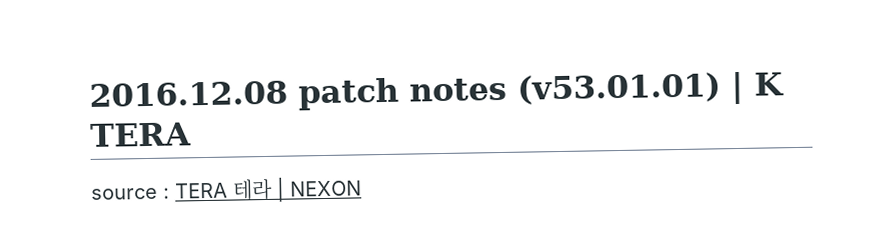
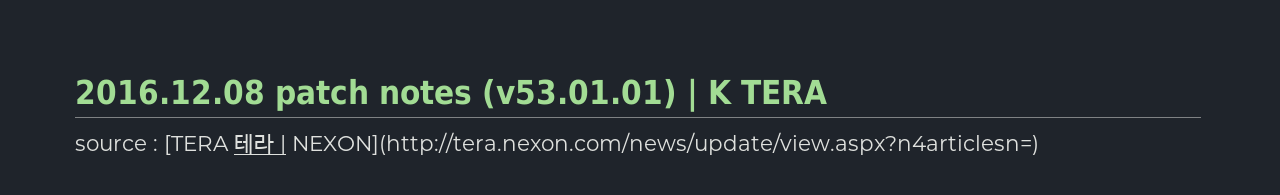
[175,182,228,199] TERA -> [164,135,229,155] [TERA
[290,180,362,197] NEXON -> [292,132,1039,155] NEXON](http://tera.nexon.com/news/update/view.aspx?n4articlesn=)

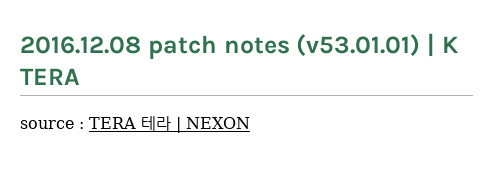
[164,135,229,155] [TERA -> [89,117,136,129] TERA
[292,132,1039,155] NEXON](http://tera.nexon.com/news/update/view.aspx?n4articlesn=) -> [186,117,250,129] NEXON

